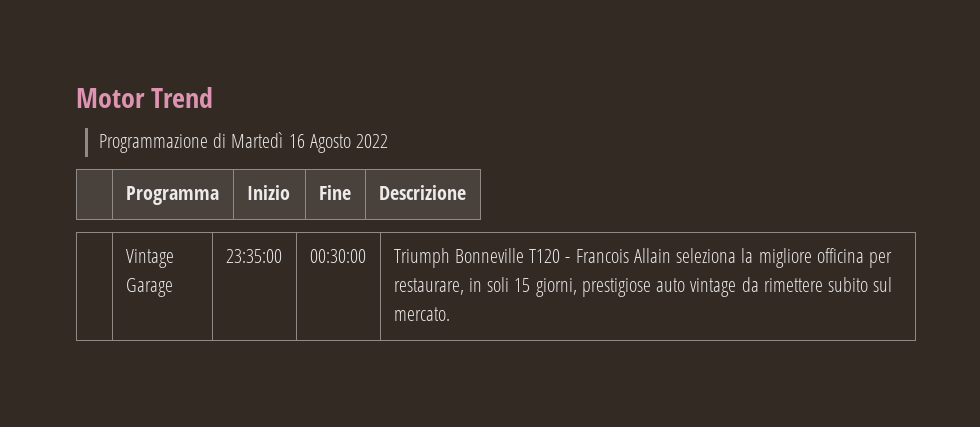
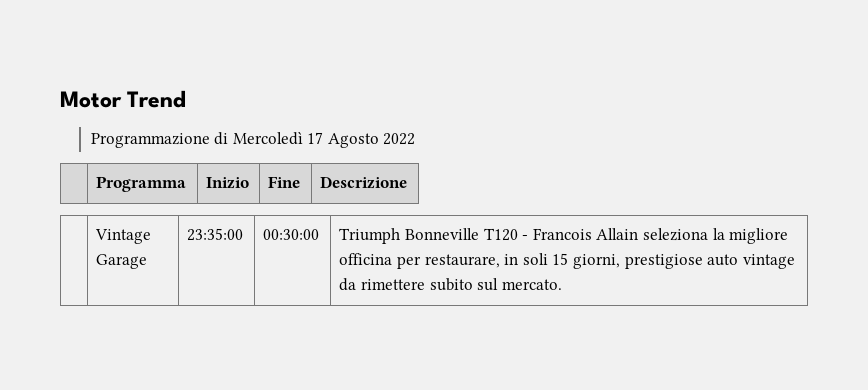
[231,132,305,148] Martedì 16 -> [232,132,324,145] Mercoledì 17

